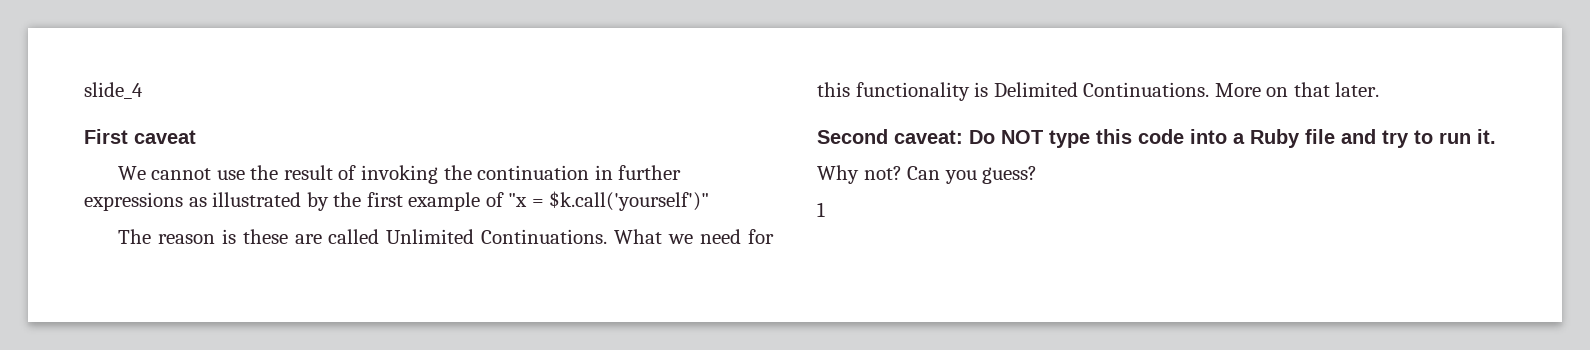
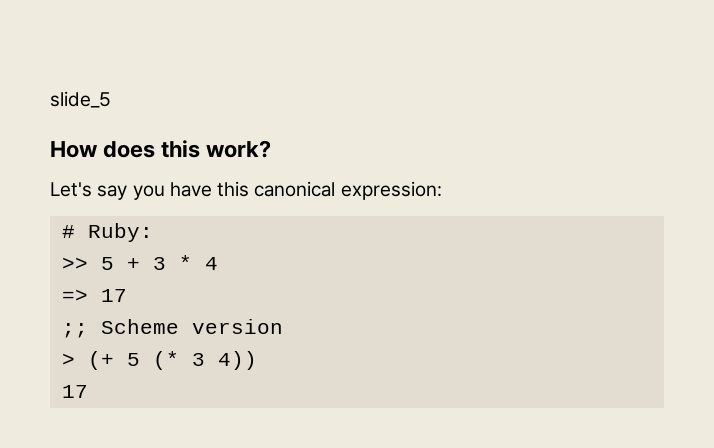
[84,82,143,99] [84,129,196,144] [117,165,682,184] [84,191,710,211] [117,229,774,244] [817,82,1380,101] [817,129,1496,148] [817,165,1038,184] [817,202,825,217] slide_4 // First caveat // We cannot use the result of invoking the continuation in further expressions as illustrated by the first example of "x = $k.call('yourself')" // The reason is these are called Unlimited Continuations. What we need for this functionality is Delimited Continuations. More on that later. // Second caveat: Do NOT type this code into a Ruby file and try to run it. // Why not? Can you guess? // 1 -> [50,91,111,108] [50,140,272,158] [50,181,442,200] [61,223,153,242] [61,255,218,270] [61,289,127,302] [61,319,283,338] [61,351,257,370] [61,385,88,398] slide_5 // How does this work? // Let's say you have this canonical expression: // # Ruby: // >> 5 + 3 * 4 // => 17 // ;; Scheme version // > (+ 5 (* 3 4)) // 17

